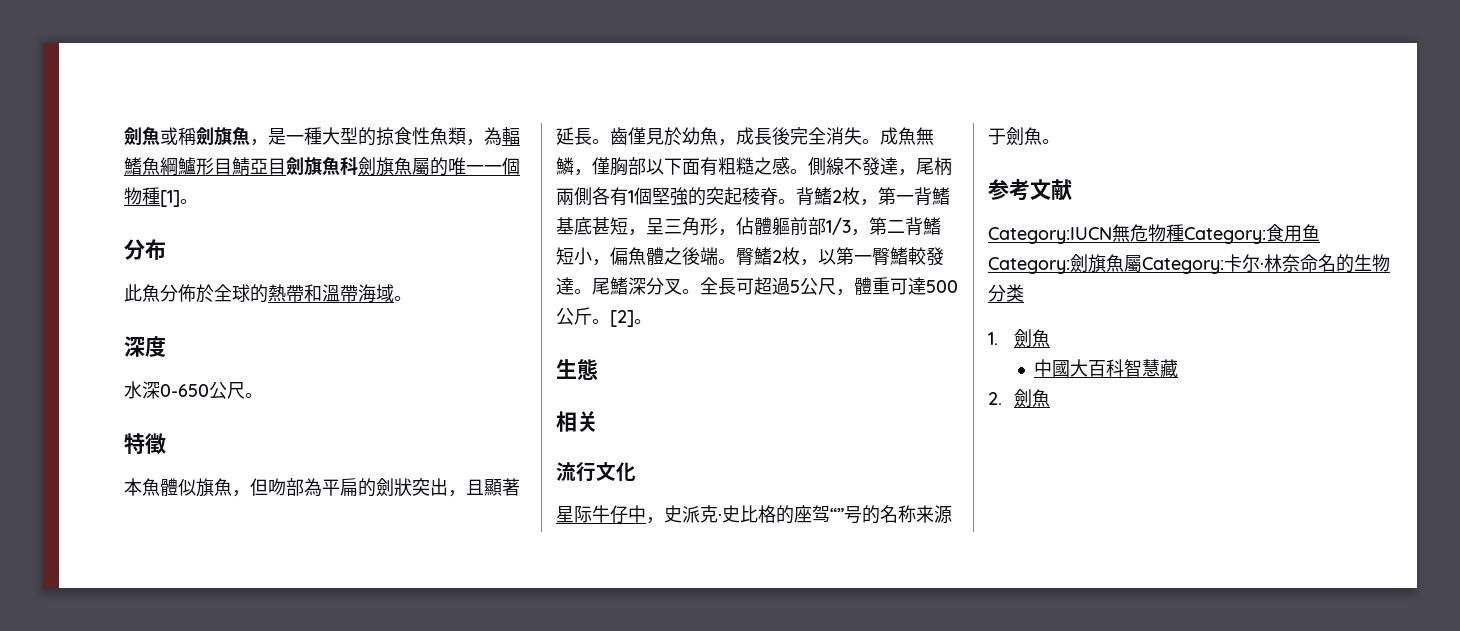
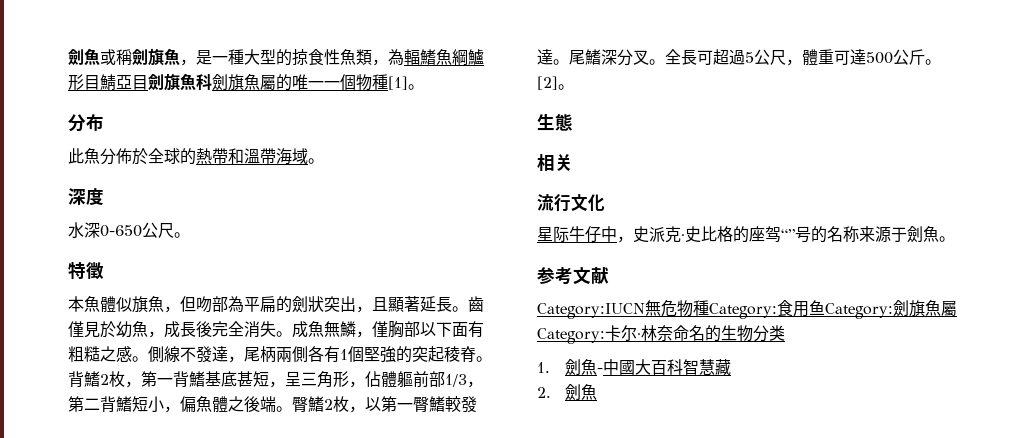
(1051, 338) // -> [596,368,603,373] -

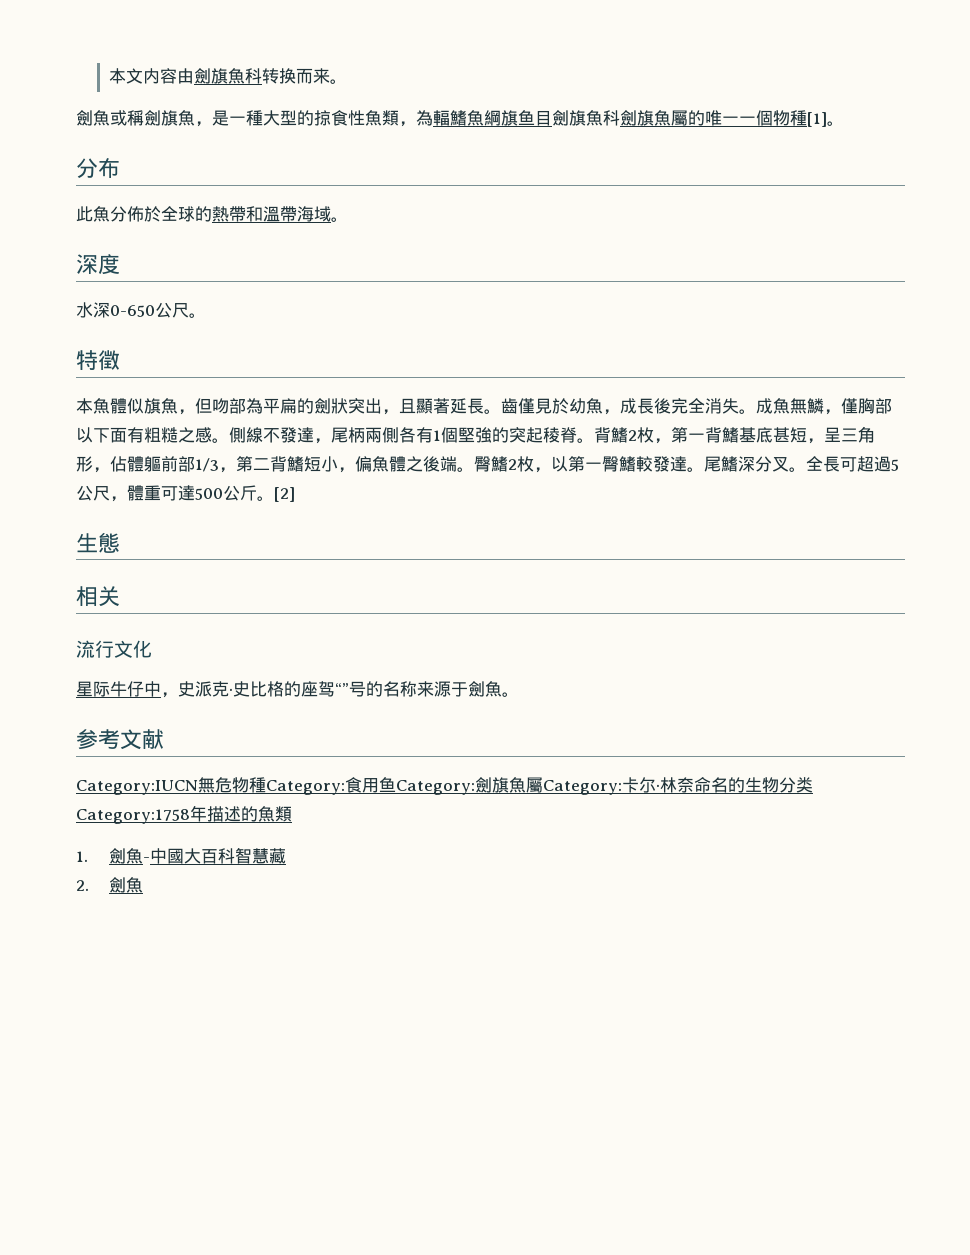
(68, 57) none -> [109,68,348,84] 本文内容由劍旗魚科转换而来。 //
[468,49,484,65] [68,74,132,90] 鱸形目鯖亞 -> [501,110,535,126] 旗鱼
[558,84,574,90] 。 -> (295, 494) none
(785, 333) none -> [76,805,292,824] Category:1758年描述的魚類

